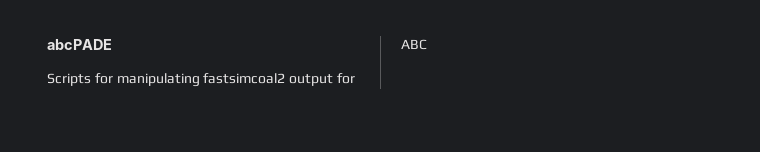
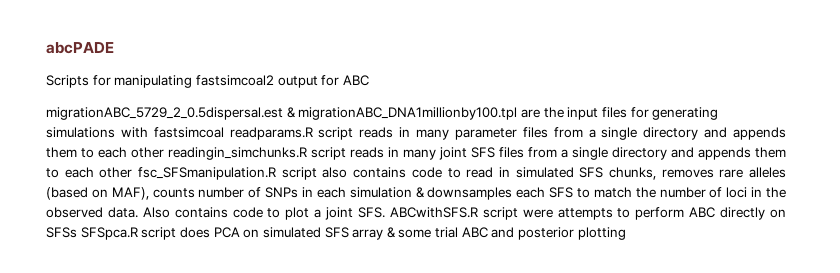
(427, 44) none -> [46,107,719,120] [46,127,787,140] [46,147,786,160] [46,167,786,180] [46,187,787,200] [46,207,787,220] [46,227,626,240] // migrationABC_5729_2_0.5dispersal.est & migrationABC_DNA1millionby100.tpl are the input files for generating simulations with fastsimcoal readparams.R script reads in many parameter files from a single directory and appends them to each other readingin_simchunks.R script reads in many joint SFS files from a single directory and appends them to each other fsc_SFSmanipulation.R script also contains code to read in simulated SFS chunks, removes rare alleles (based on MAF), counts number of SNPs in each simulation & downsamples each SFS to match the number of loci in the observed data. Also contains code to plot a joint SFS. ABCwithSFS.R script were attempts to perform ABC directly on SFSs SFSpca.R script does PCA on simulated SFS array & some trial ABC and posterior plotting

